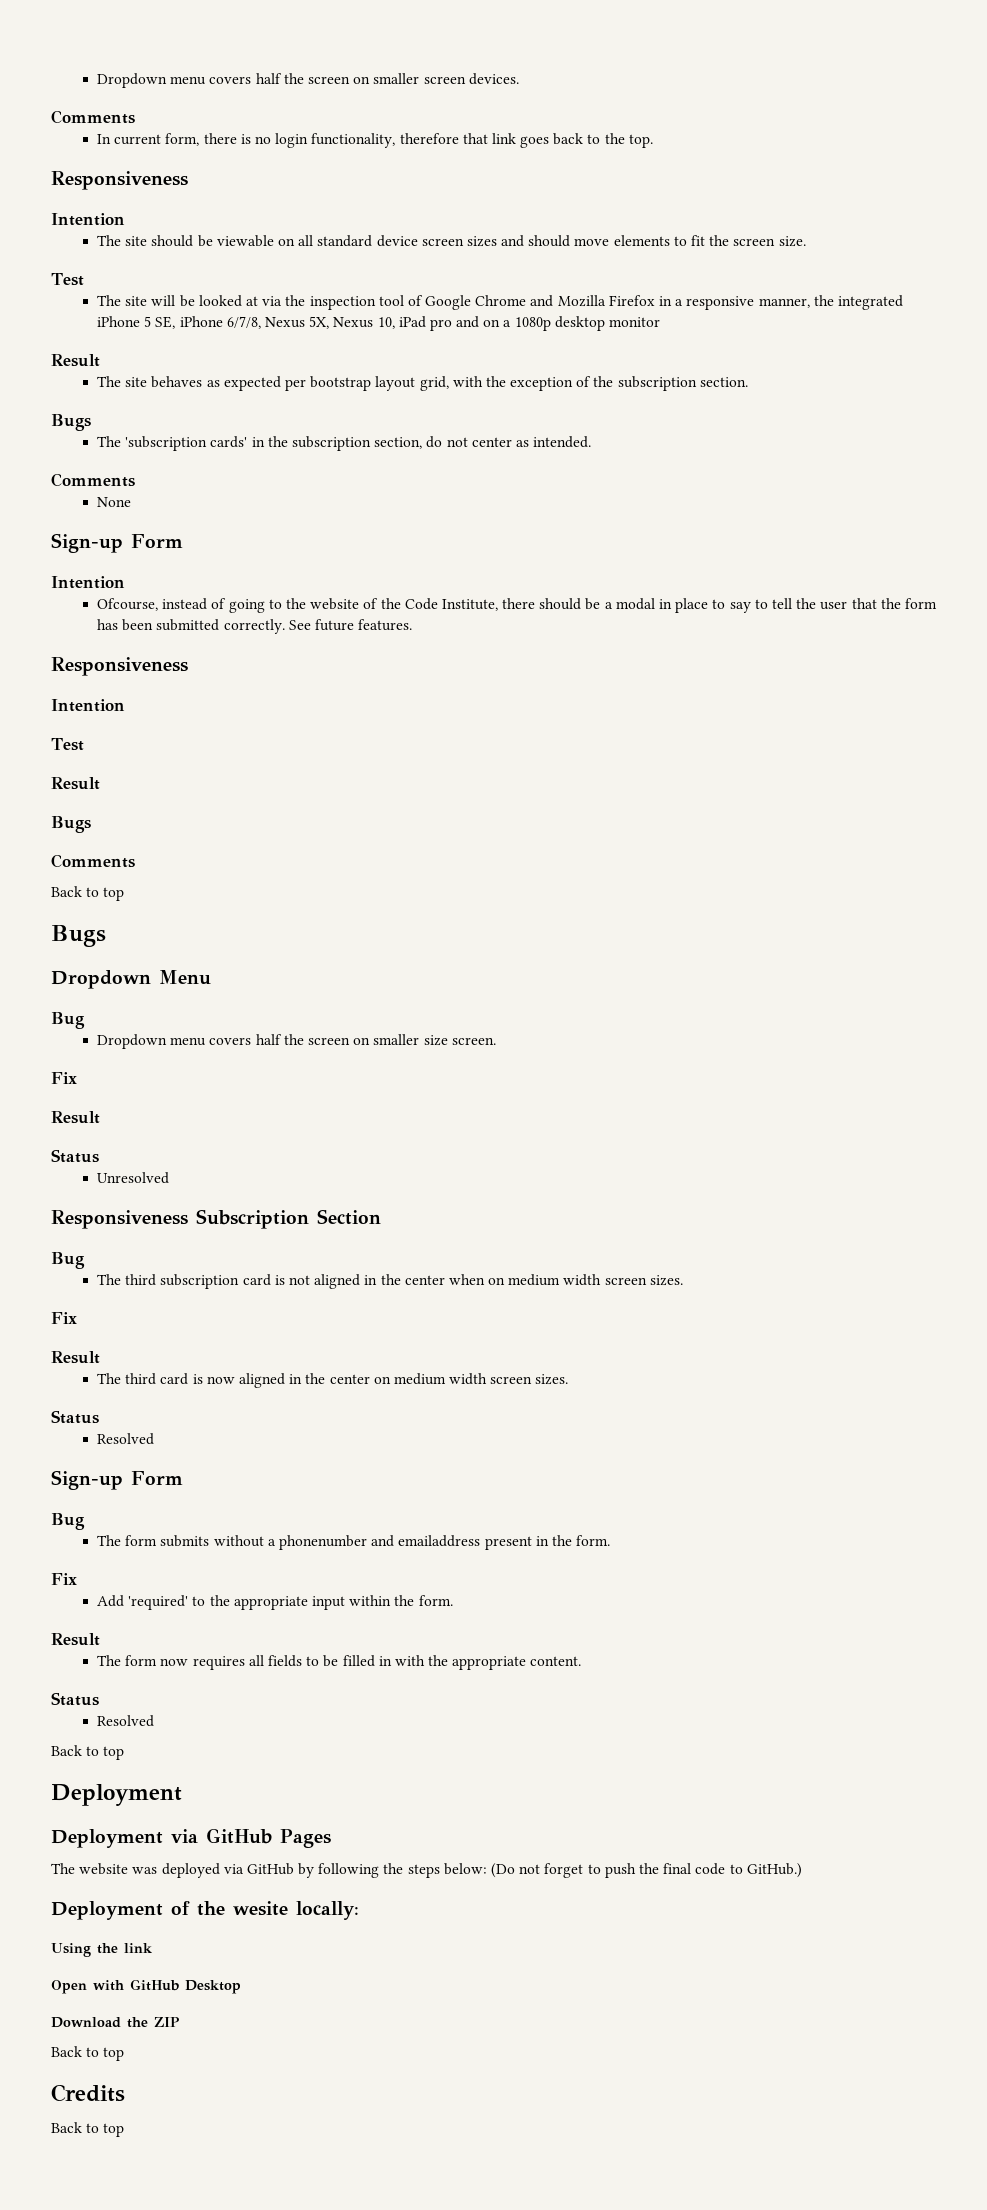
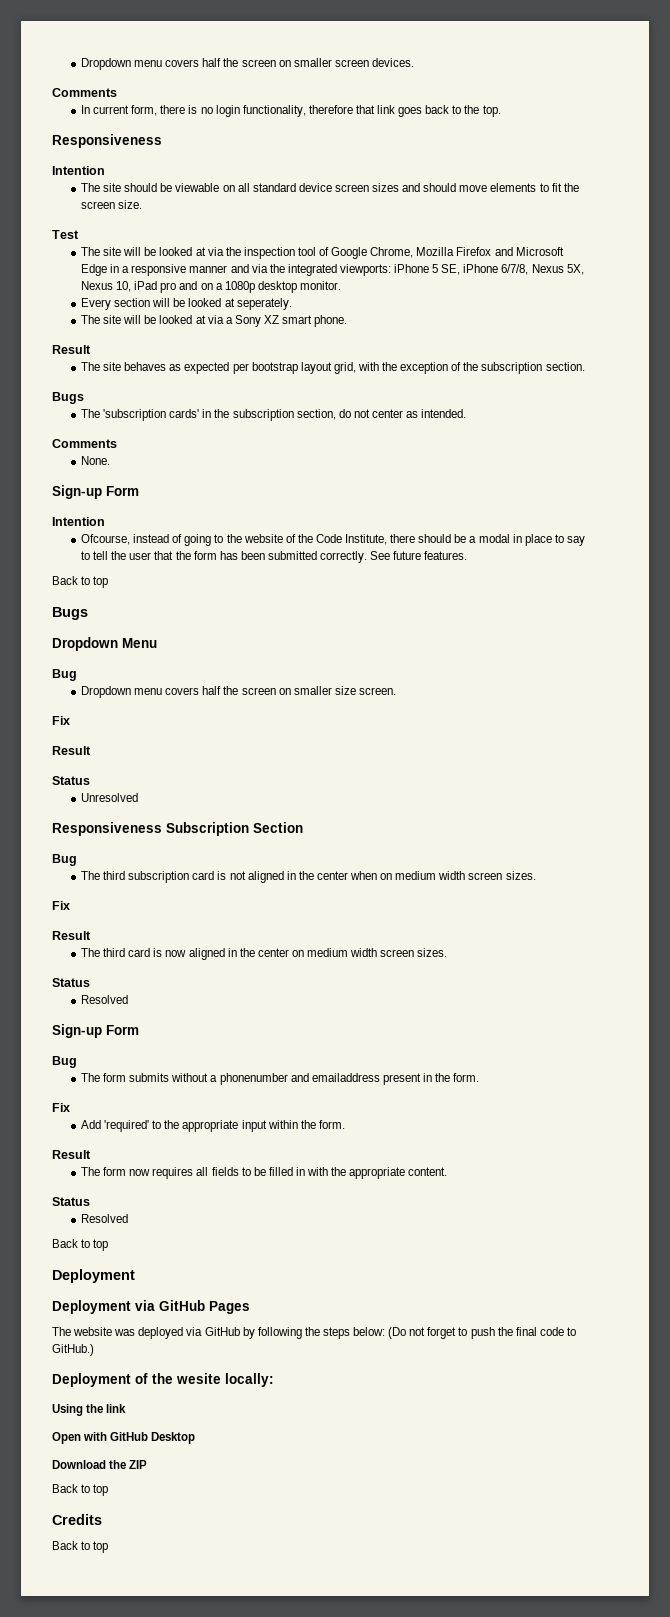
[475,295,810,310] Chrome and Mozilla Firefox in a responsive manner, -> [370,247,564,258] [81,264,268,276] Chrome, Mozilla Firefox and Microsoft Edge in a responsive manner and via
(903, 302) none -> [339,264,391,276] viewports:
[609,317,661,327] monitor -> [299,281,341,290] [81,298,292,310] [81,315,348,327] monitor. // Every section will be looked at seperately. // The site will be looked at via a Sony XZ smart phone.
[97,497,132,507] // None -> [81,456,111,465] // None.
[51,657,188,676] [51,699,125,712] [51,738,84,751] [51,777,100,790] [51,816,91,833] [51,854,135,868] // Responsiveness // Intention // Test // Result // Bugs // Comments -> (468, 555) none

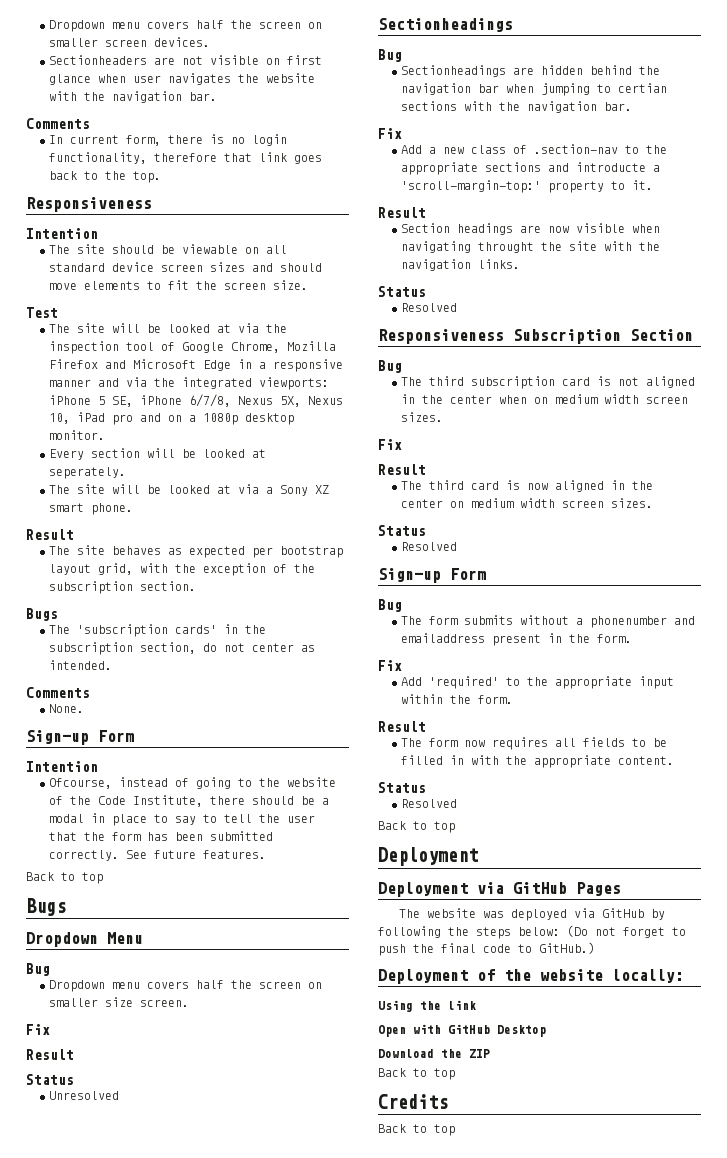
(414, 62) none -> [49,55,323,65] [49,73,316,85] [49,91,218,103] // Sectionheaders are not visible on first glance when user navigates the website with the navigation bar.
(139, 797) none -> [378,18,513,32] [378,49,402,62] [401,65,661,77] [401,83,668,96] [401,101,633,113] [378,128,402,139] [401,144,668,154] [401,162,661,175] [401,180,654,193] [378,207,426,218] [401,223,661,235] [401,241,661,253] [401,259,521,271] [378,286,426,297] [401,303,458,312] // Sectionheadings // Bug // Sectionheadings are hidden behind the navigation bar when jumping to certian sections with the navigation bar. // Fix // Add a new class of .section-nav to the appropriate sections and introducte a 'scroll-margin-top:' property to it. // Result // Section headings are now visible when navigating throught the site with the navigation links. // Status // Resolved
[176,1373,221,1384] wesite -> [540,969,603,981] website

